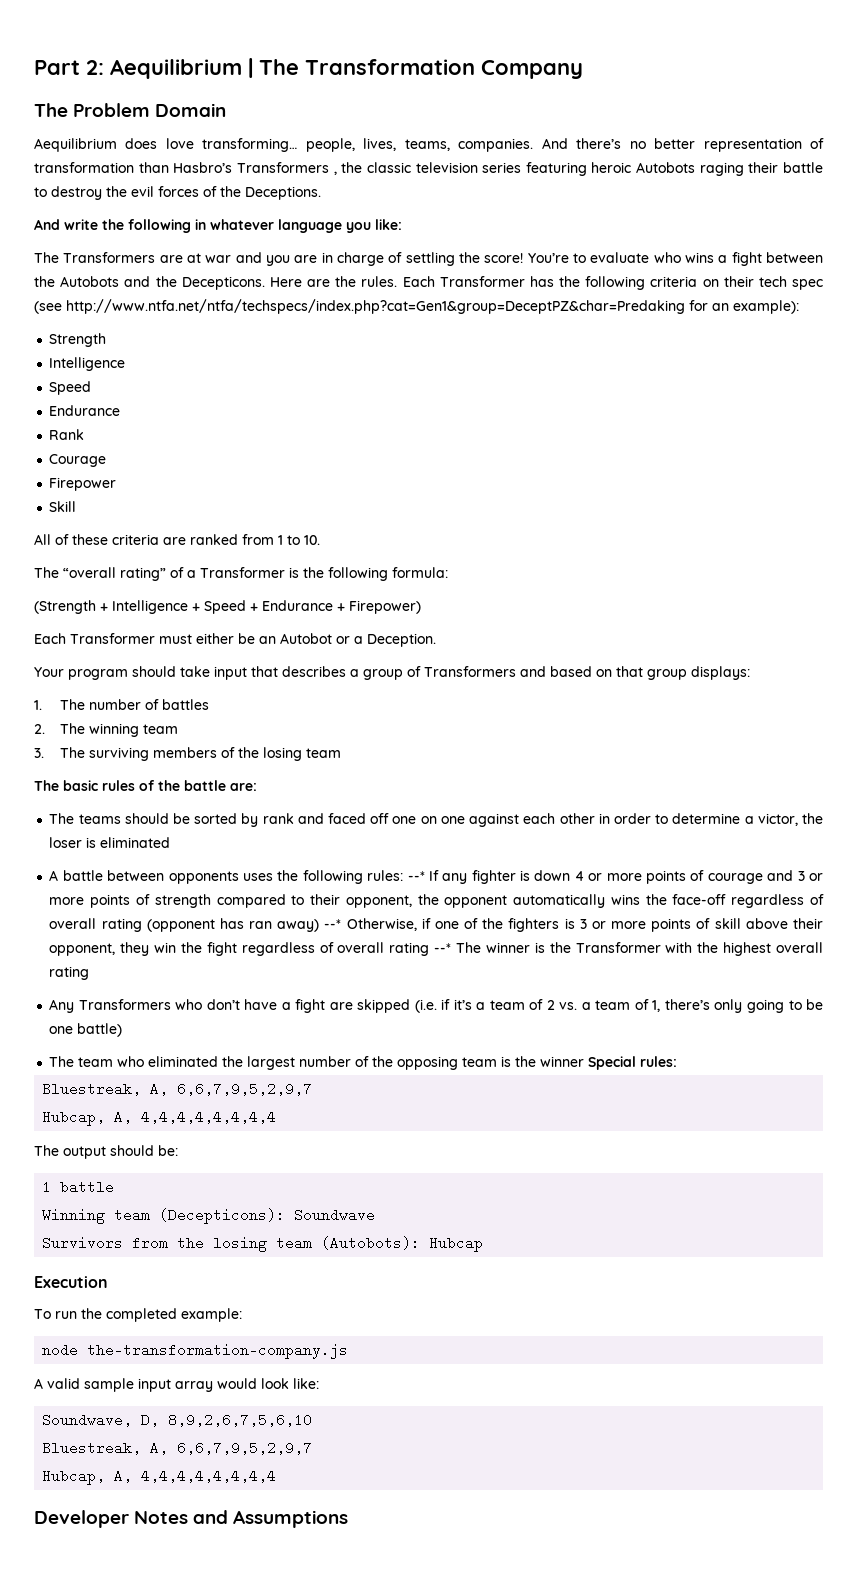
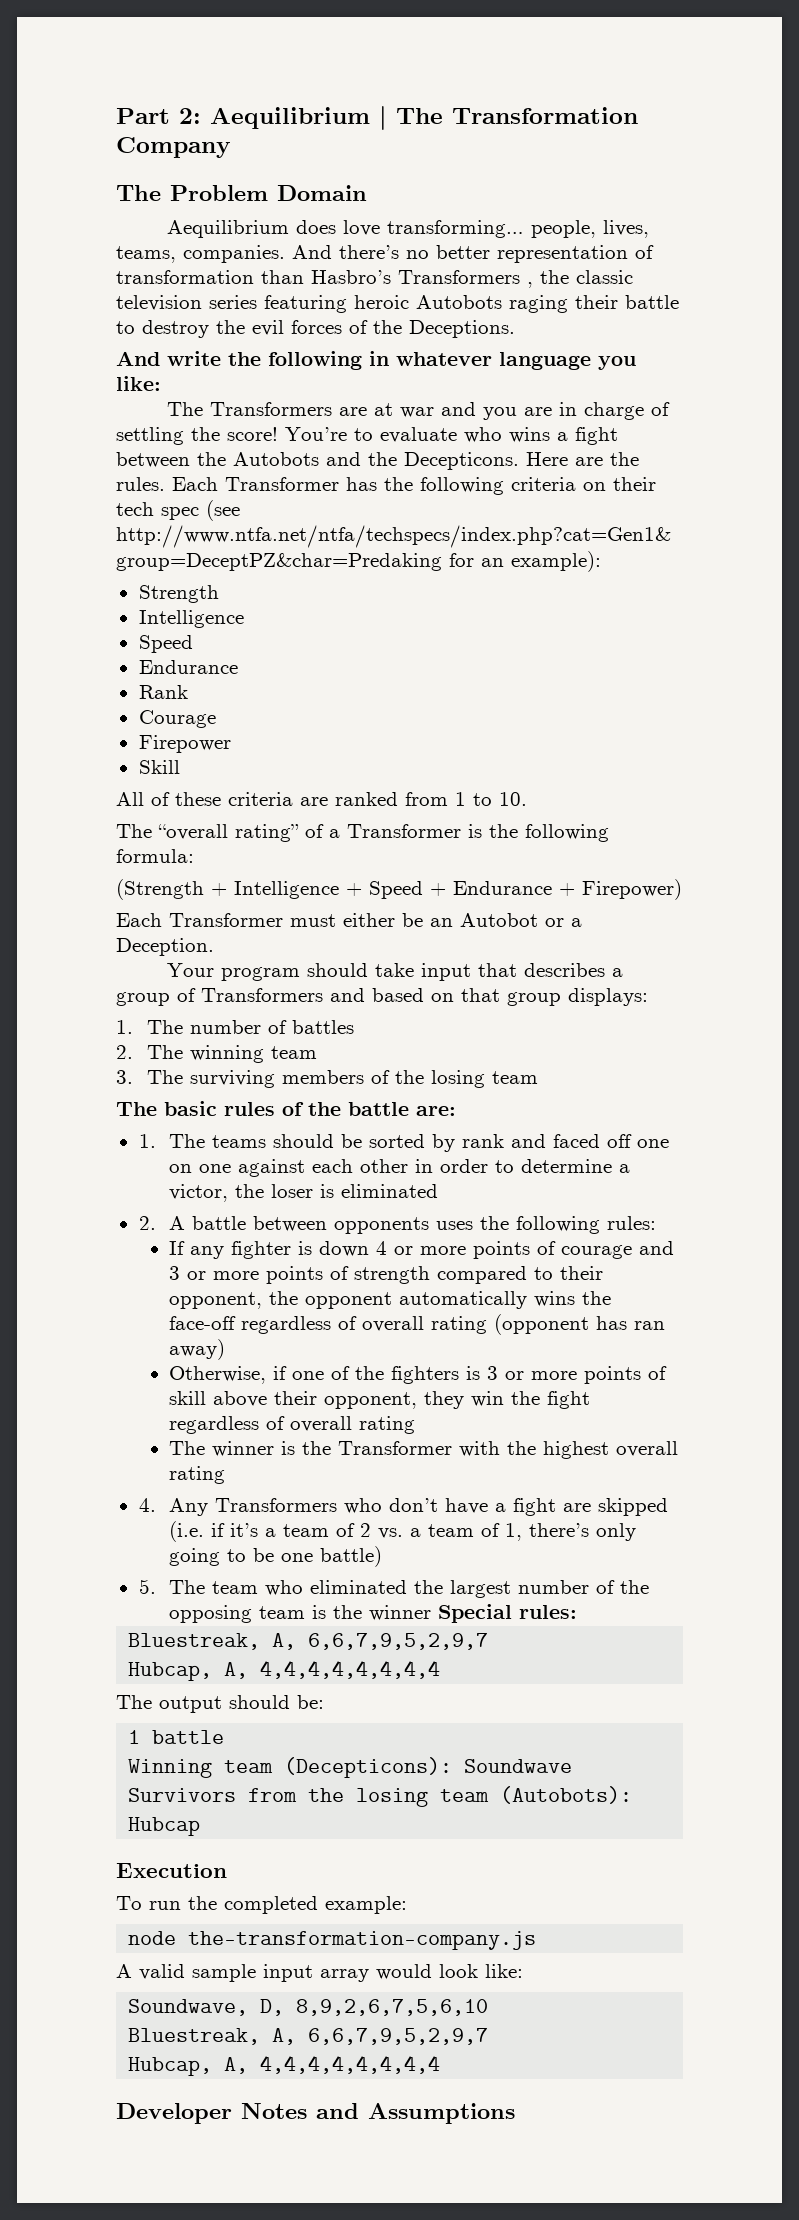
(257, 787) none -> [138,1134,156,1148] 1.
(171, 842) none -> [138,1216,156,1230] 2.
[407,871,425,881] --* -> (657, 1223) //
[324,919,342,929] --* -> (226, 1349) //
[434,943,452,953] --* -> (416, 1425) //
(90, 973) none -> [138,1498,156,1512] 4.
(123, 1030) none -> [138,1579,156,1594] 5.

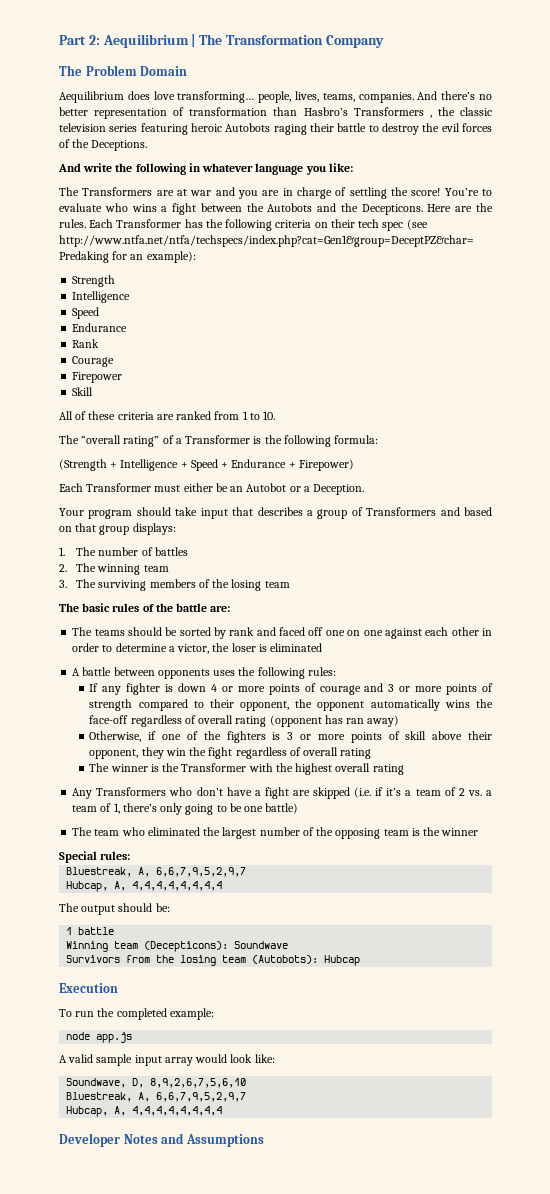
[138,1134,156,1148] 1. -> (231, 608) none
[138,1216,156,1230] 2. -> (323, 647) none
[138,1498,156,1512] 4. -> (404, 769) none
[138,1579,156,1594] 5. -> (299, 808) none
(432, 1613) none -> (479, 832) //
[188,1931,537,1950] the-transformation-company.js -> [96,1032,133,1043] app.js

